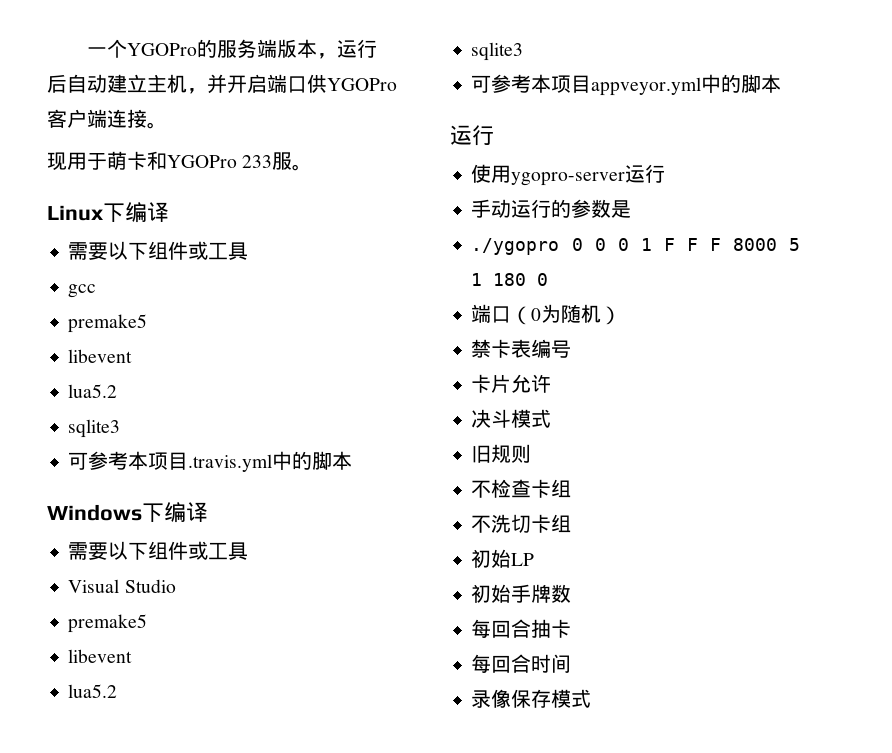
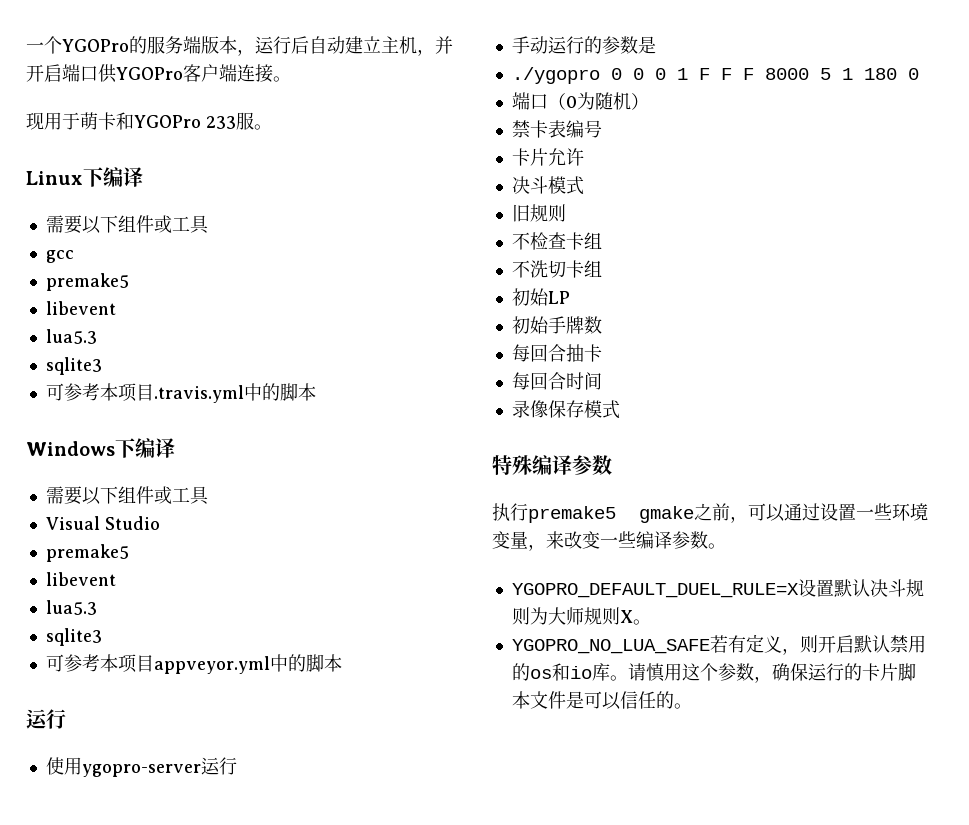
[68,384,118,398] lua5.2 -> [45,329,97,344] lua5.3
[68,684,118,698] lua5.2 -> [45,600,97,615] lua5.3
(592, 698) none -> [492,455,612,475] [492,503,928,523] [492,531,726,551] [511,579,924,598] [511,607,651,625] [511,634,926,655] [511,663,916,683] [511,691,692,710] // 特殊编译参数 // 执行premake5 gmake之前，可以通过设置一些环境变量，来改变一些编译参数。 // YGOPRO_DEFAULT_DUEL_RULE=X设置默认决斗规则为大师规则X。 // YGOPRO_NO_LUA_SAFE若有定义，则开启默认禁用的os和io库。请慎用这个参数，确保运行的卡片脚本文件是可以信任的。

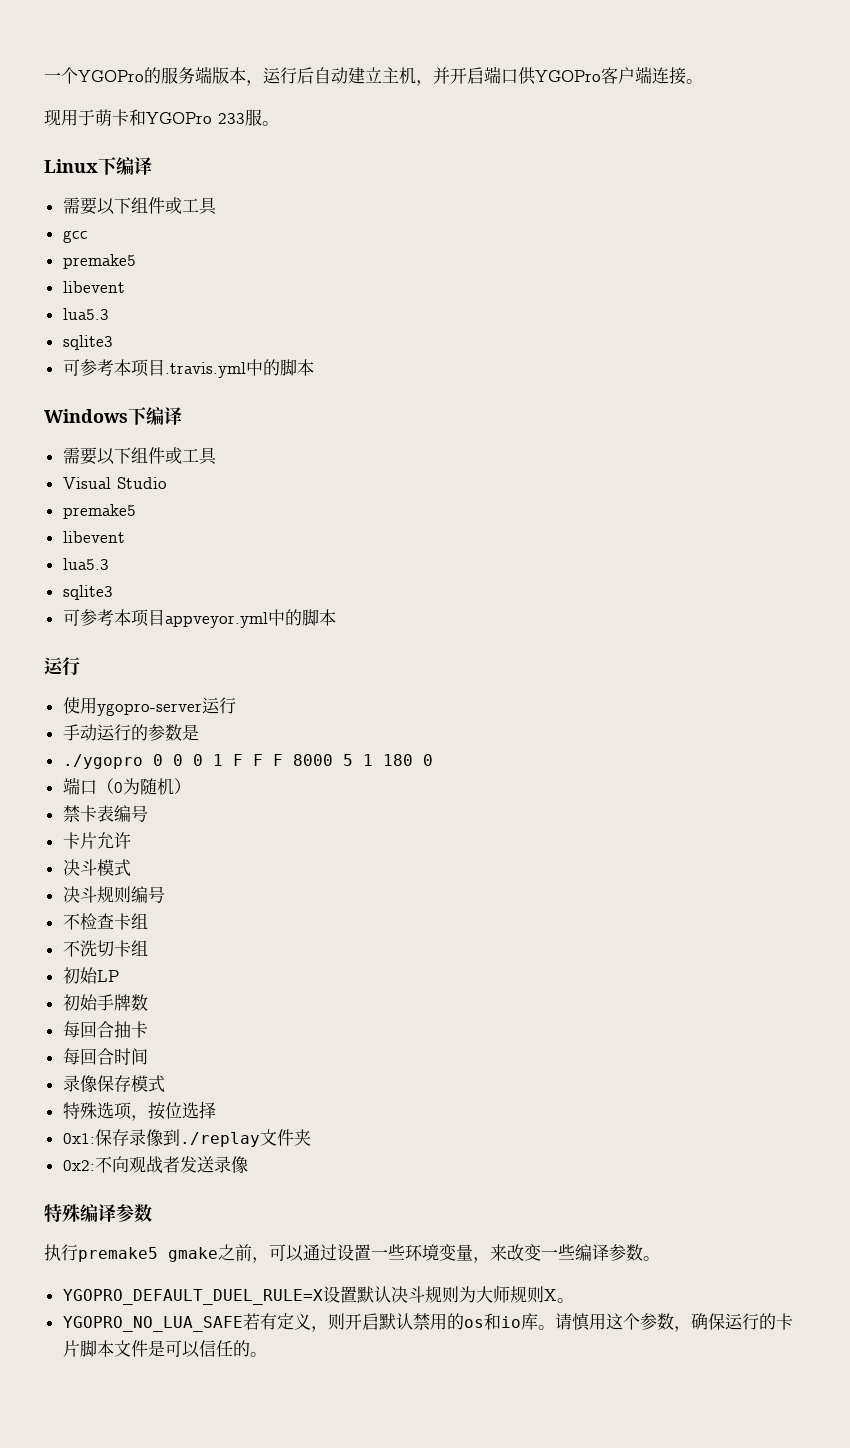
[511,204,566,222] 旧规则 -> [62,886,165,903] 决斗规则编号
(620, 409) none -> [62,1101,216,1121] [62,1129,311,1147] [62,1156,248,1174] // 特殊选项，按位选择 // 0x1:保存录像到./replay文件夹 // 0x2:不向观战者发送录像

